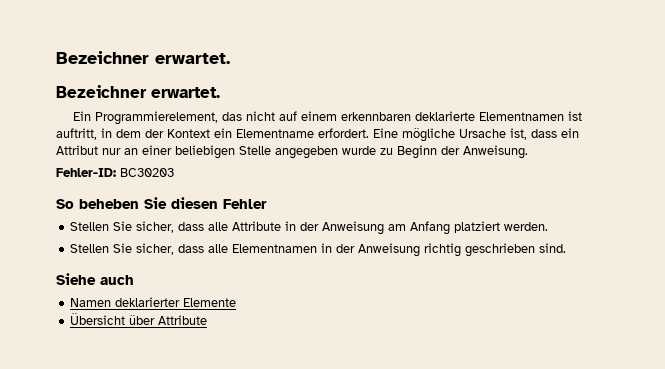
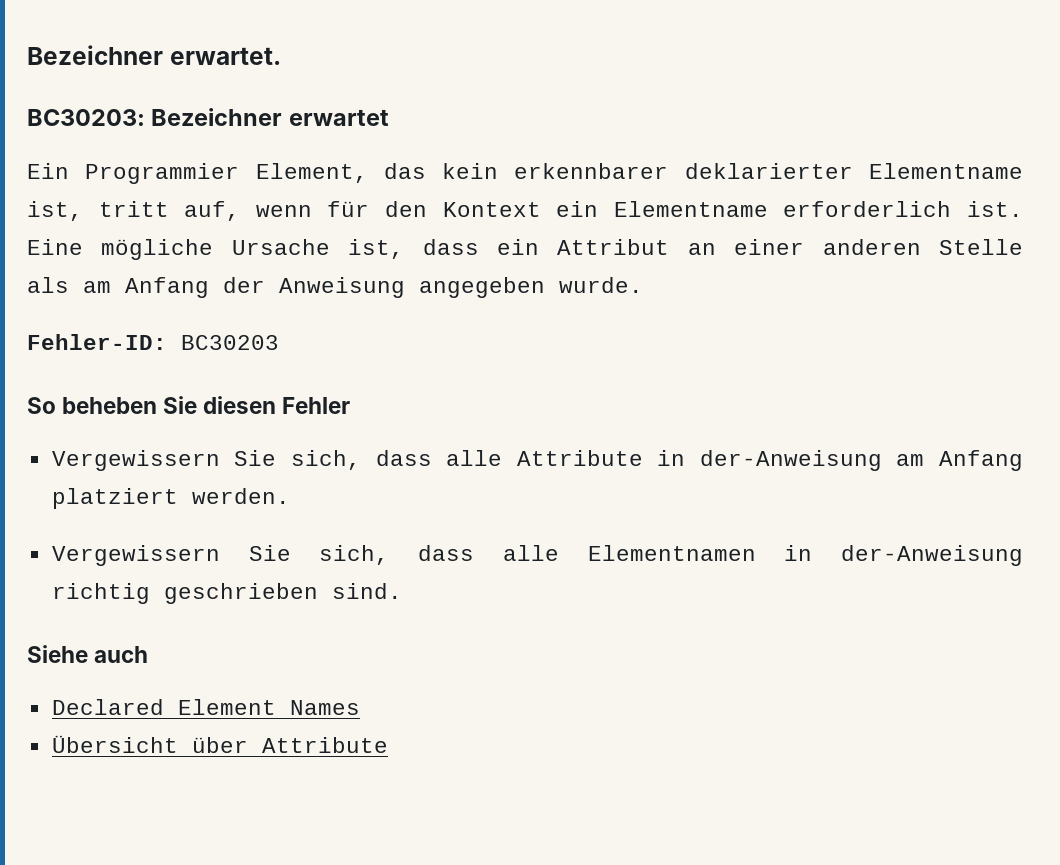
[56,51,230,64] [56,85,220,98] [73,111,583,125] [56,128,164,140] Bezeichner erwartet. // Bezeichner erwartet. // Ein Programmierelement, das nicht auf einem erkennbaren deklarierte Elementnamen ist auftritt, in dem der -> [27,45,281,65] [27,108,389,126] [27,163,1023,184] [27,201,427,221] Bezeichner erwartet. // BC30203: Bezeichner erwartet // Ein Programmier Element, das kein erkennbarer deklarierter Elementname ist, tritt auf, wenn für den
[318,128,369,138] erfordert. -> [783,201,1024,217] erforderlich ist.
[102,148,121,155] nur -> (670, 247) none
[175,145,528,159] beliebigen Stelle angegeben wurde zu Beginn der Anweisung. -> [822,239,1023,255] [27,277,643,298] anderen Stelle als am Anfang der Anweisung angegeben wurde.
[70,221,175,233] Stellen Sie sicher, -> [51,450,361,471] Vergewissern Sie sich,
[300,221,385,235] der Anweisung -> [699,450,882,471] der-Anweisung
[70,243,175,255] Stellen Sie sicher, -> [51,545,390,566] Vergewissern Sie sich,
[336,243,421,257] der Anweisung -> [841,545,1023,566] der-Anweisung
[70,297,237,307] Namen deklarierter Elemente -> [51,699,360,715] Declared Element Names

